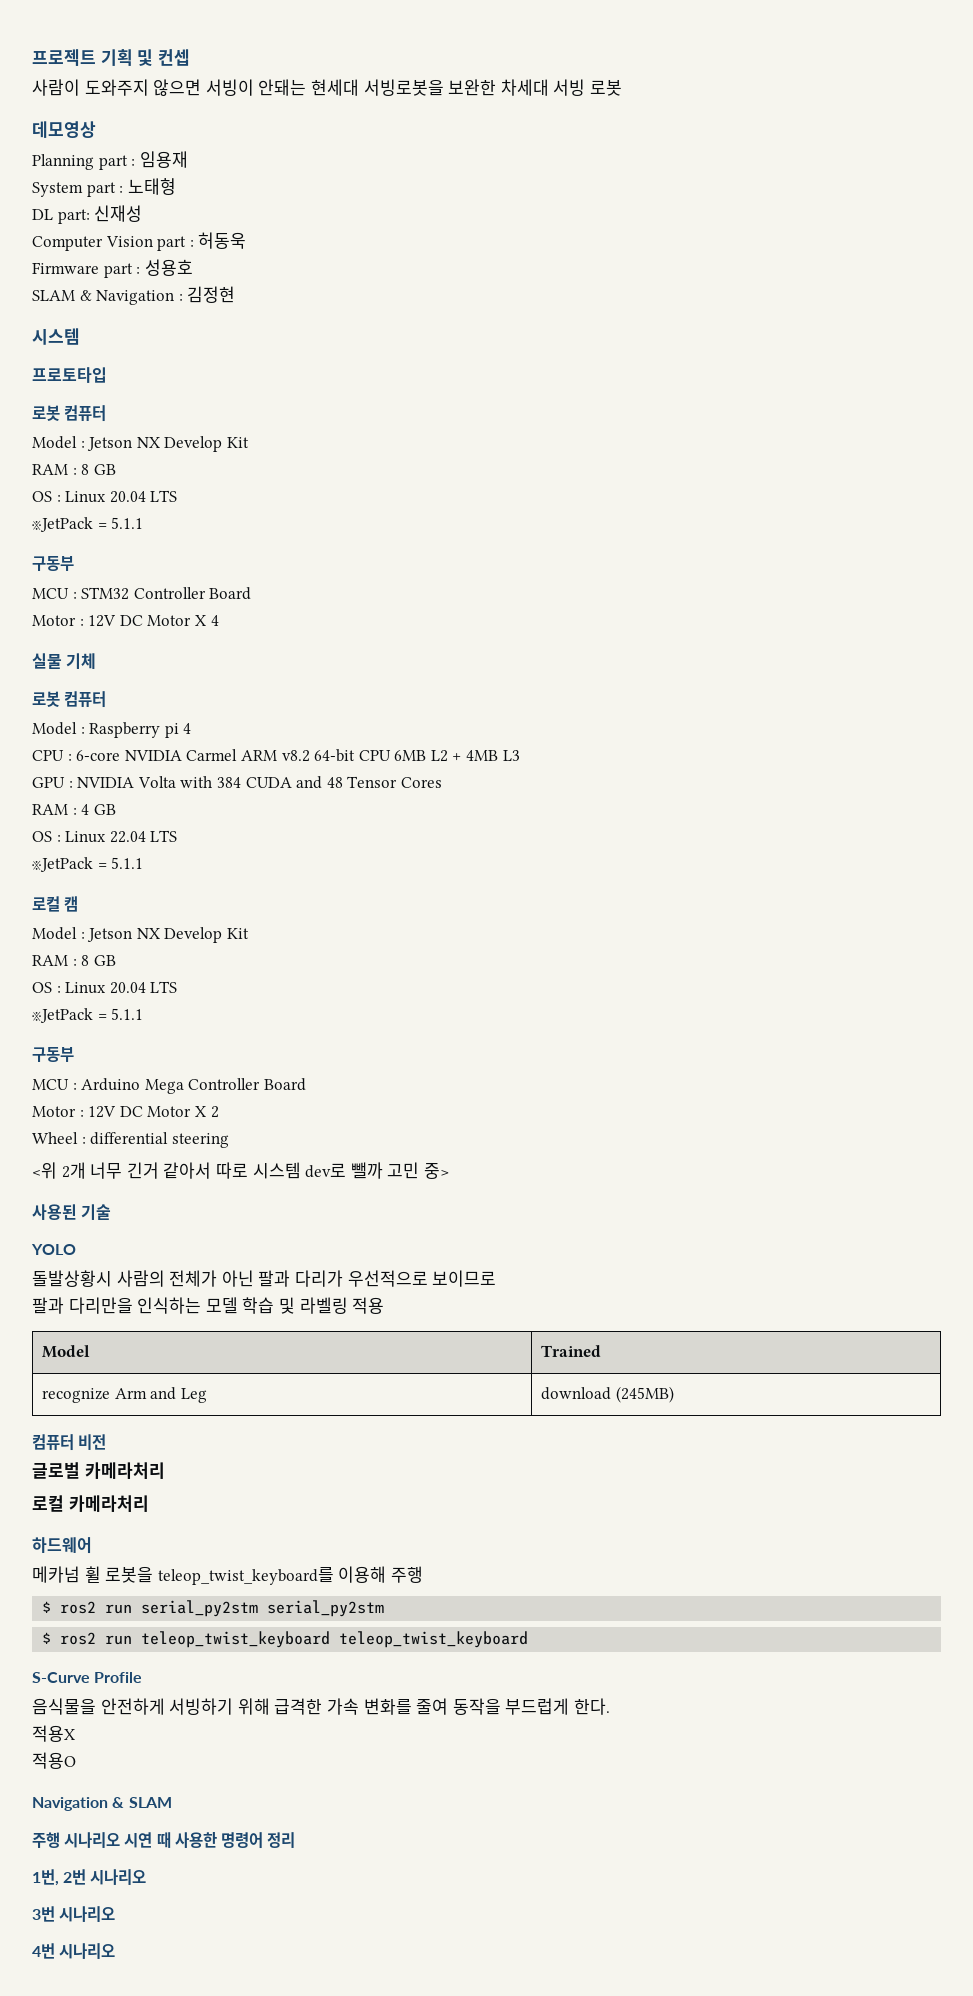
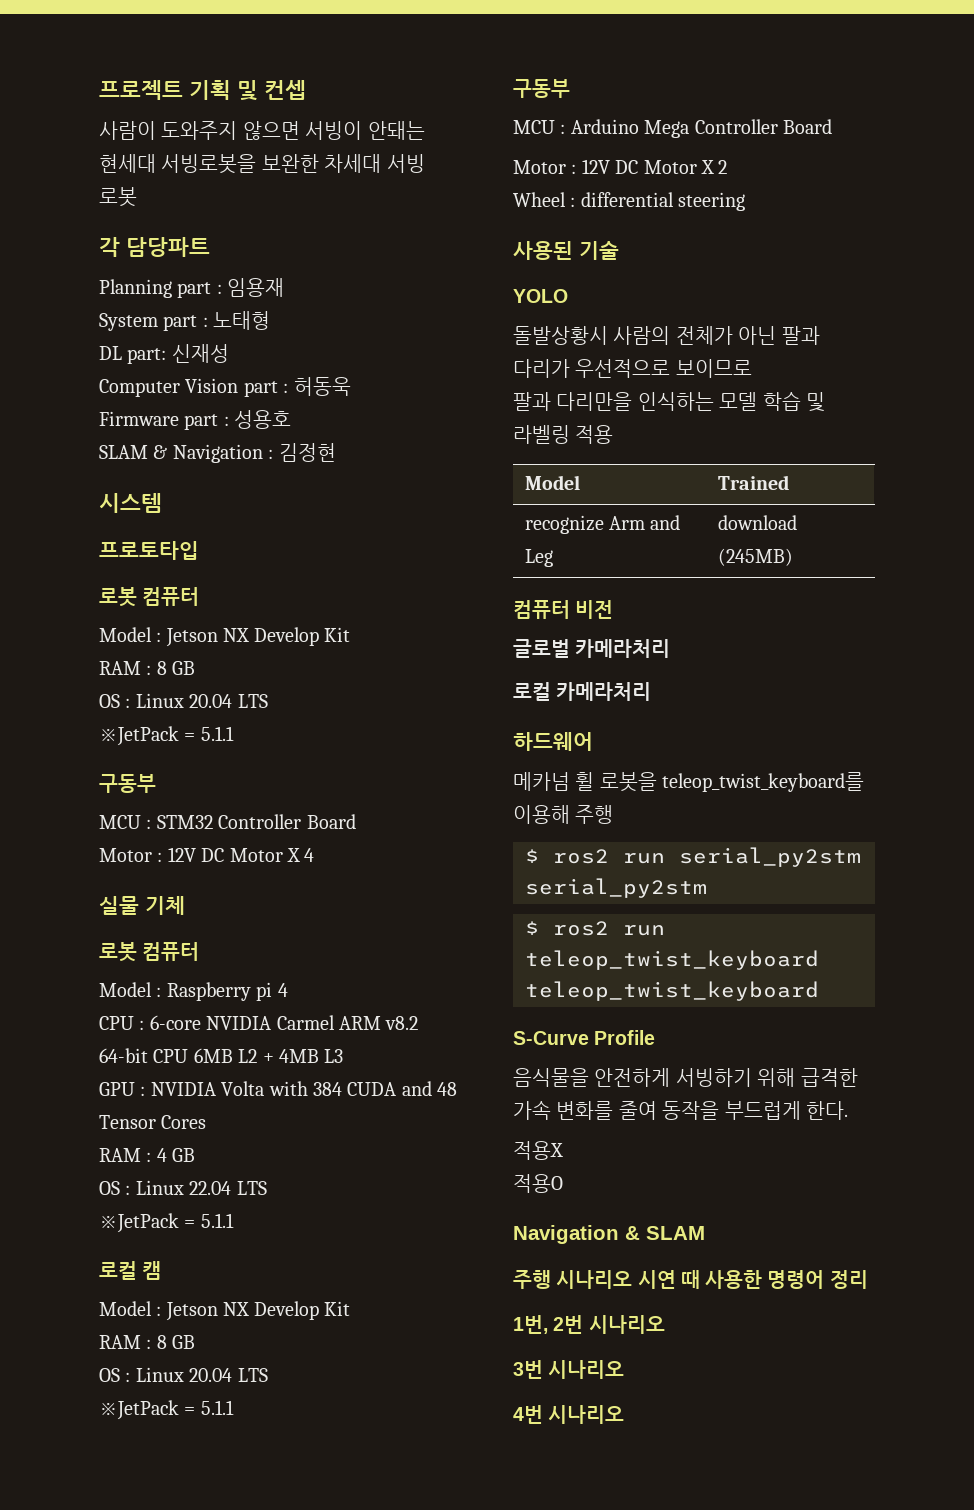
[32,121,96,138] 데모영상 -> [99,237,210,257] 각 담당파트
[32,1162,449,1179] // <위 2개 너무 긴거 같아서 따로 시스템 dev로 뺄까 고민 중> -> (746, 201) none

